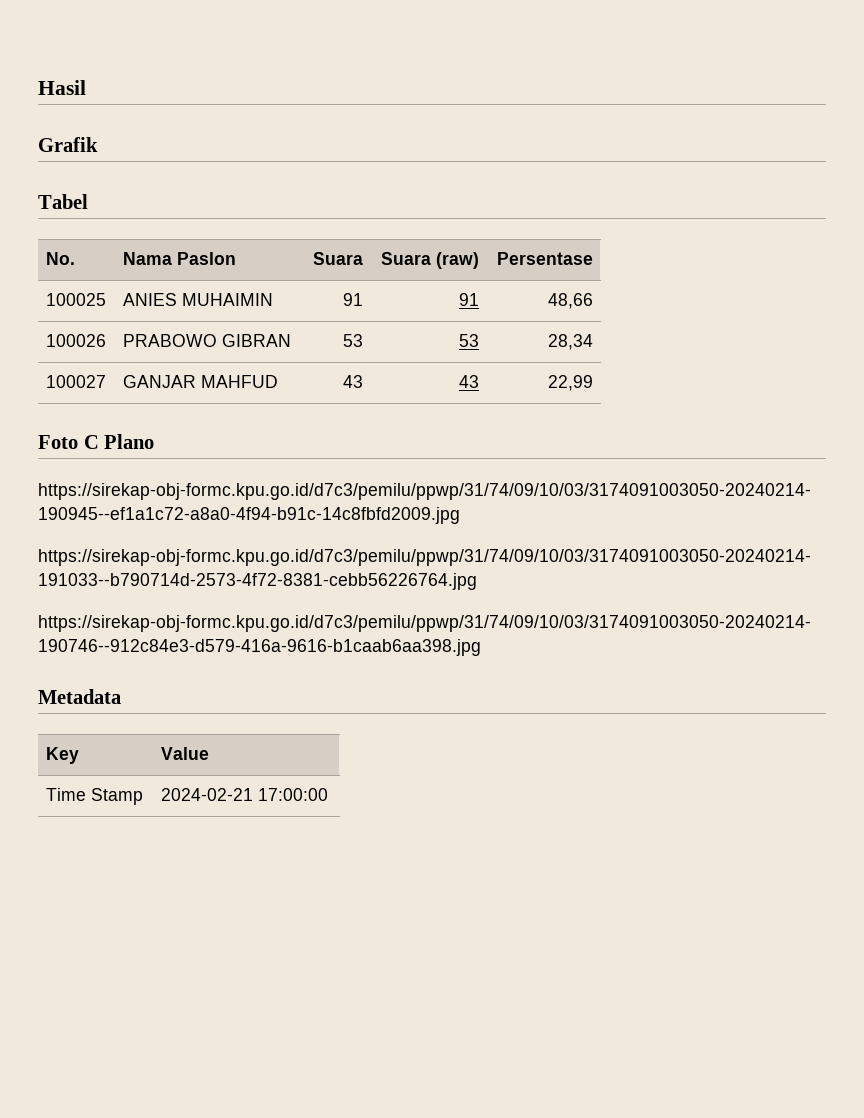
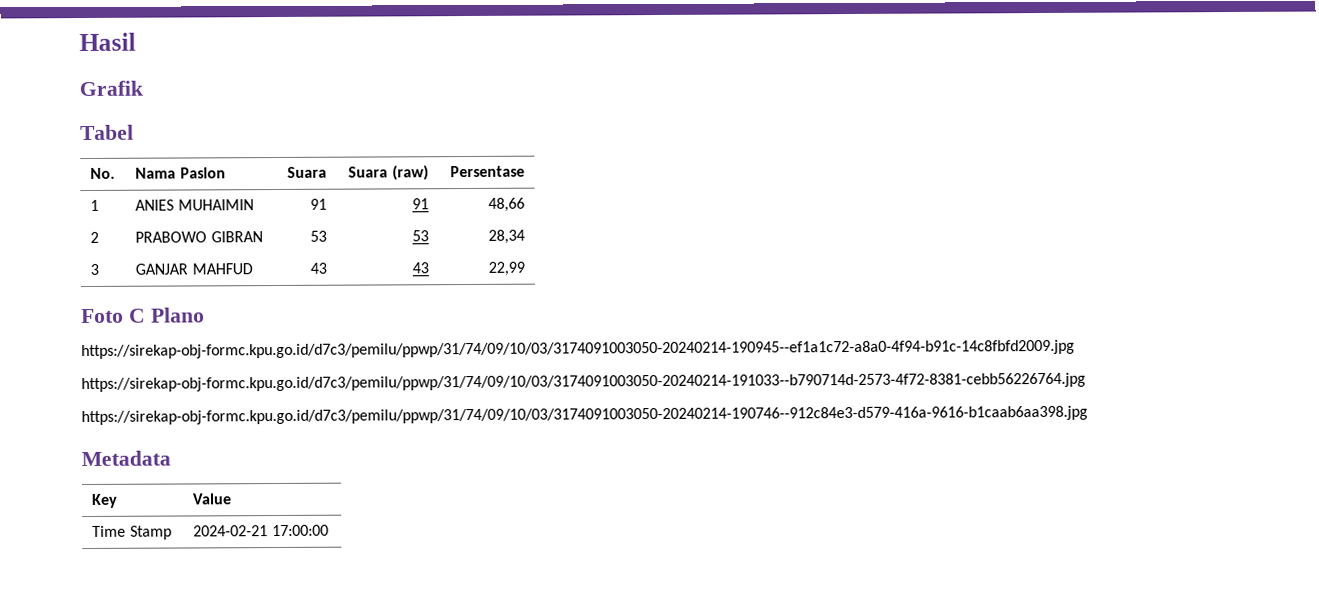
[46,293,107,306] 100025 -> [90,199,100,211] 1
[46,334,107,347] 100026 -> [90,231,100,243] 2
[46,375,107,388] 100027 -> [90,263,100,275] 3

